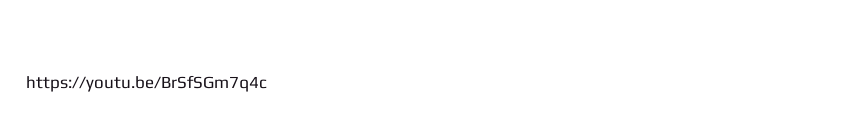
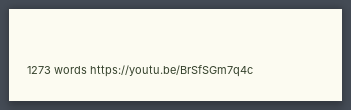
(26, 83) none -> [27,66,87,74] 1273 words

